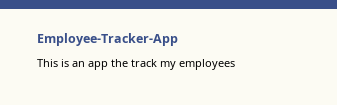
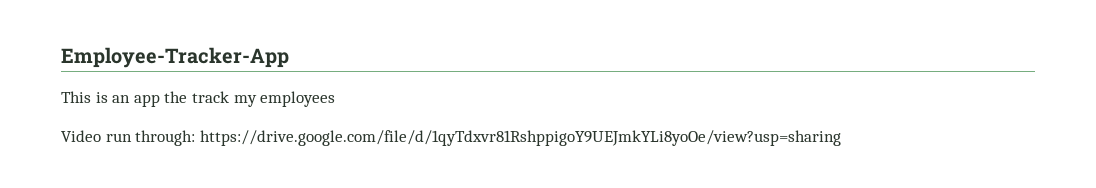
(235, 64) none -> [61,130,841,146] // Video run through: https://drive.google.com/file/d/1qyTdxvr81RshppigoY9UEJmkYLi8yoOe/view?usp=sharing

